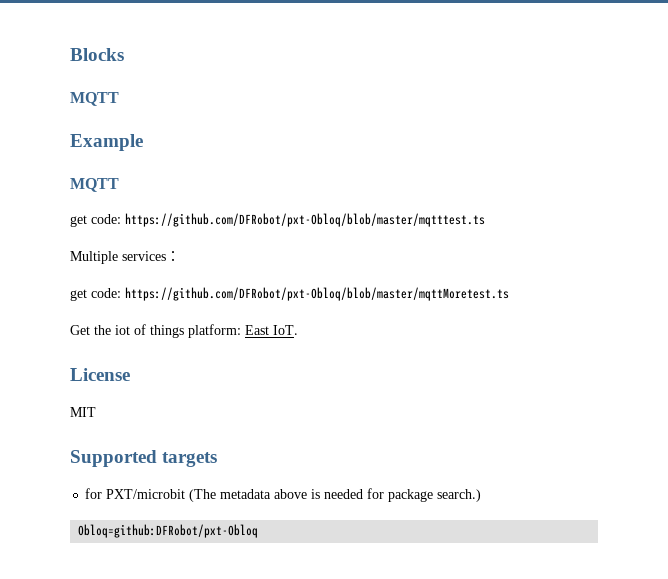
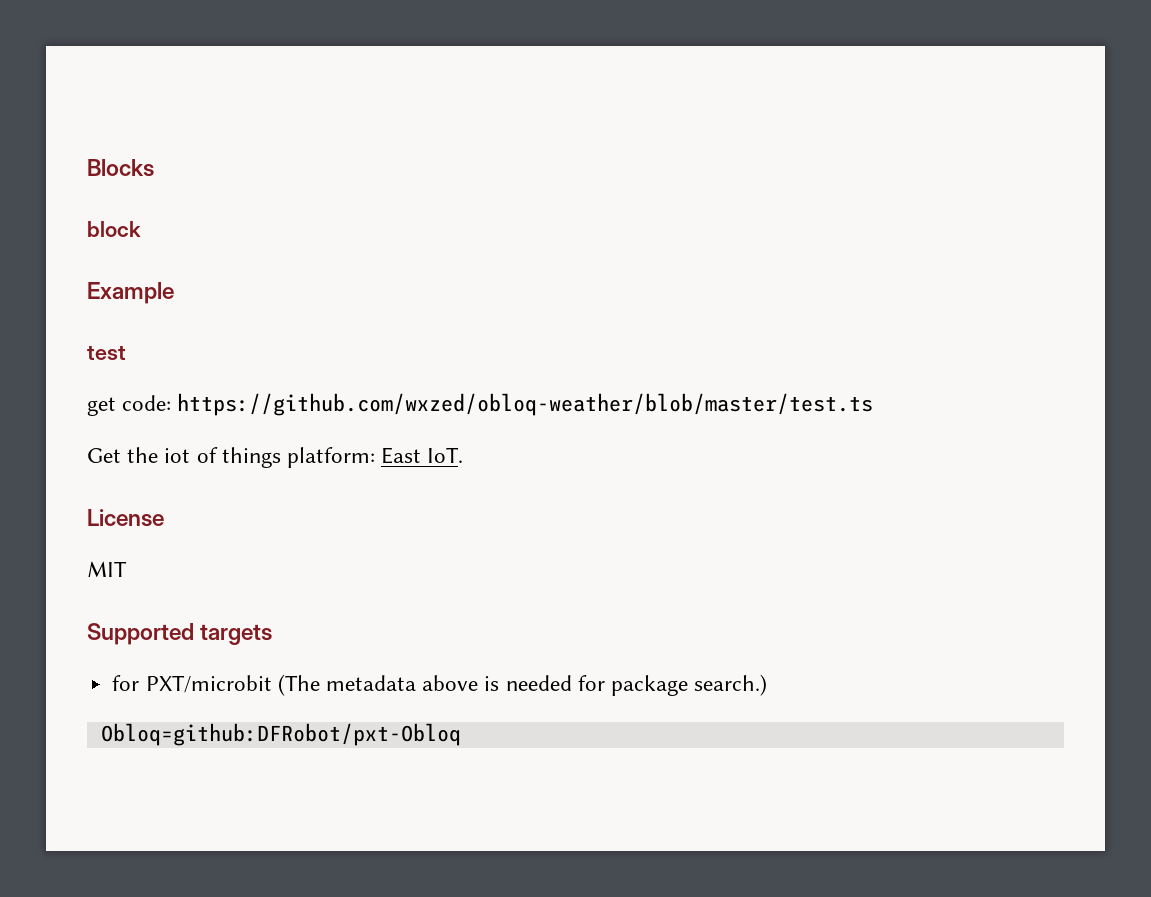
[70,92,119,106] MQTT -> [87,221,141,237] block
[70,178,119,192] [70,213,485,227] [70,251,180,264] [70,287,509,301] MQTT // get code: https://github.com/DFRobot/pxt-Obloq/blob/master/mqtttest.ts // Multiple services： // get code: https://github.com/DFRobot/pxt-Obloq/blob/master/mqttMoretest.ts -> [87,345,126,360] [87,393,874,416] test // get code: https://github.com/wxzed/obloq-weather/blob/master/test.ts

